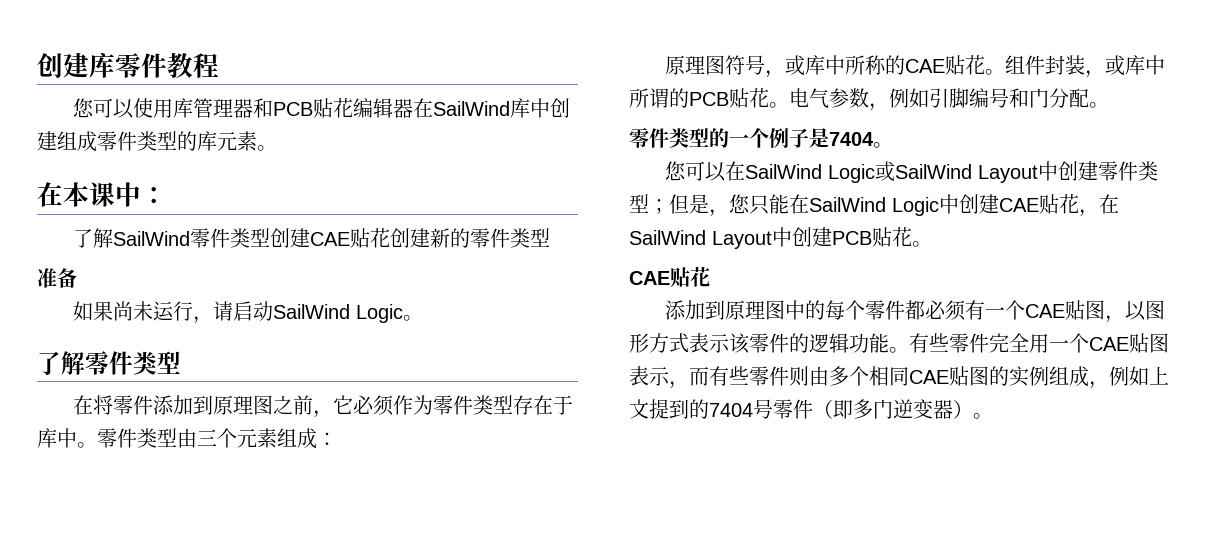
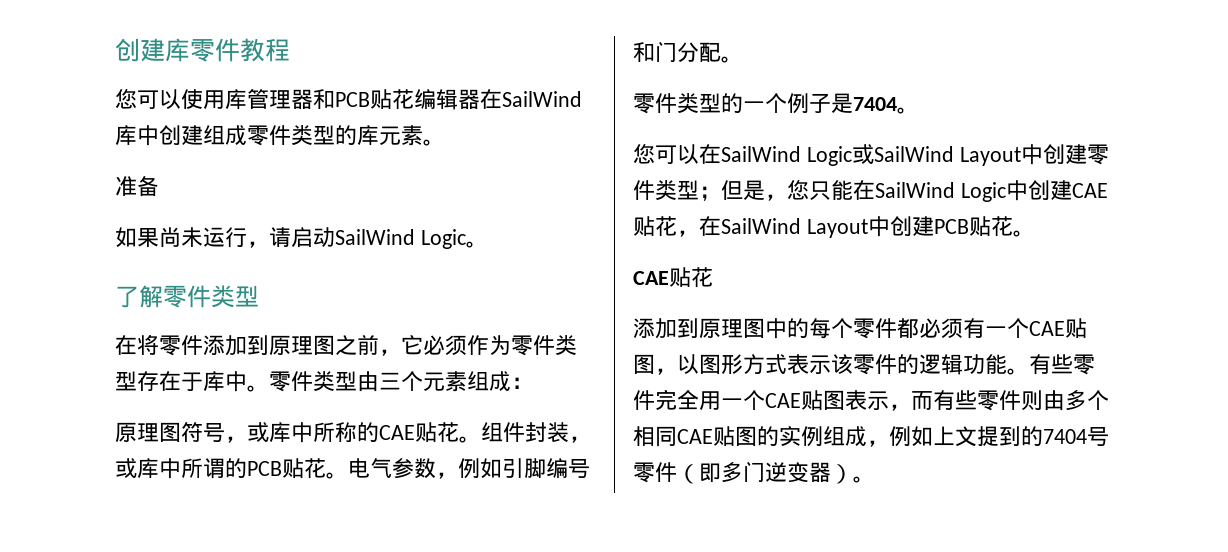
[37,182,167,207] [73,228,551,248] // 在本课中： // 了解SailWind零件类型创建CAE贴花创建新的零件类型 -> (445, 142) none

